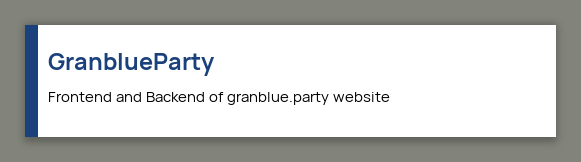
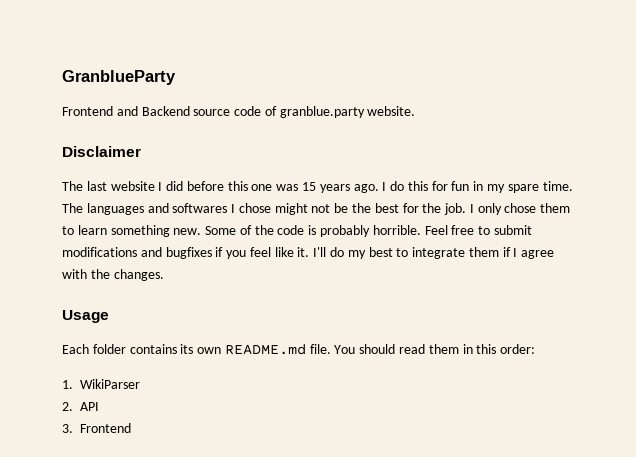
[209,92,391,105] of granblue.party website -> [193,106,416,118] [62,146,141,157] [62,181,573,193] [62,203,571,215] [62,225,532,237] [62,247,555,259] [62,269,164,281] [62,310,109,323] [62,344,536,355] [62,379,140,389] [62,402,99,411] [62,423,131,433] source code of granblue.party website. // Disclaimer // The last website I did before this one was 15 years ago. I do this for fun in my spare time. The languages and softwares I chose might not be the best for the job. I only chose them to learn something new. Some of the code is probably horrible. Feel free to submit modifications and bugfixes if you feel like it. I'll do my best to integrate them if I agree with the changes. // Usage // Each folder contains its own README.md file. You should read them in this order: // 1. WikiParser // 2. API // 3. Frontend

